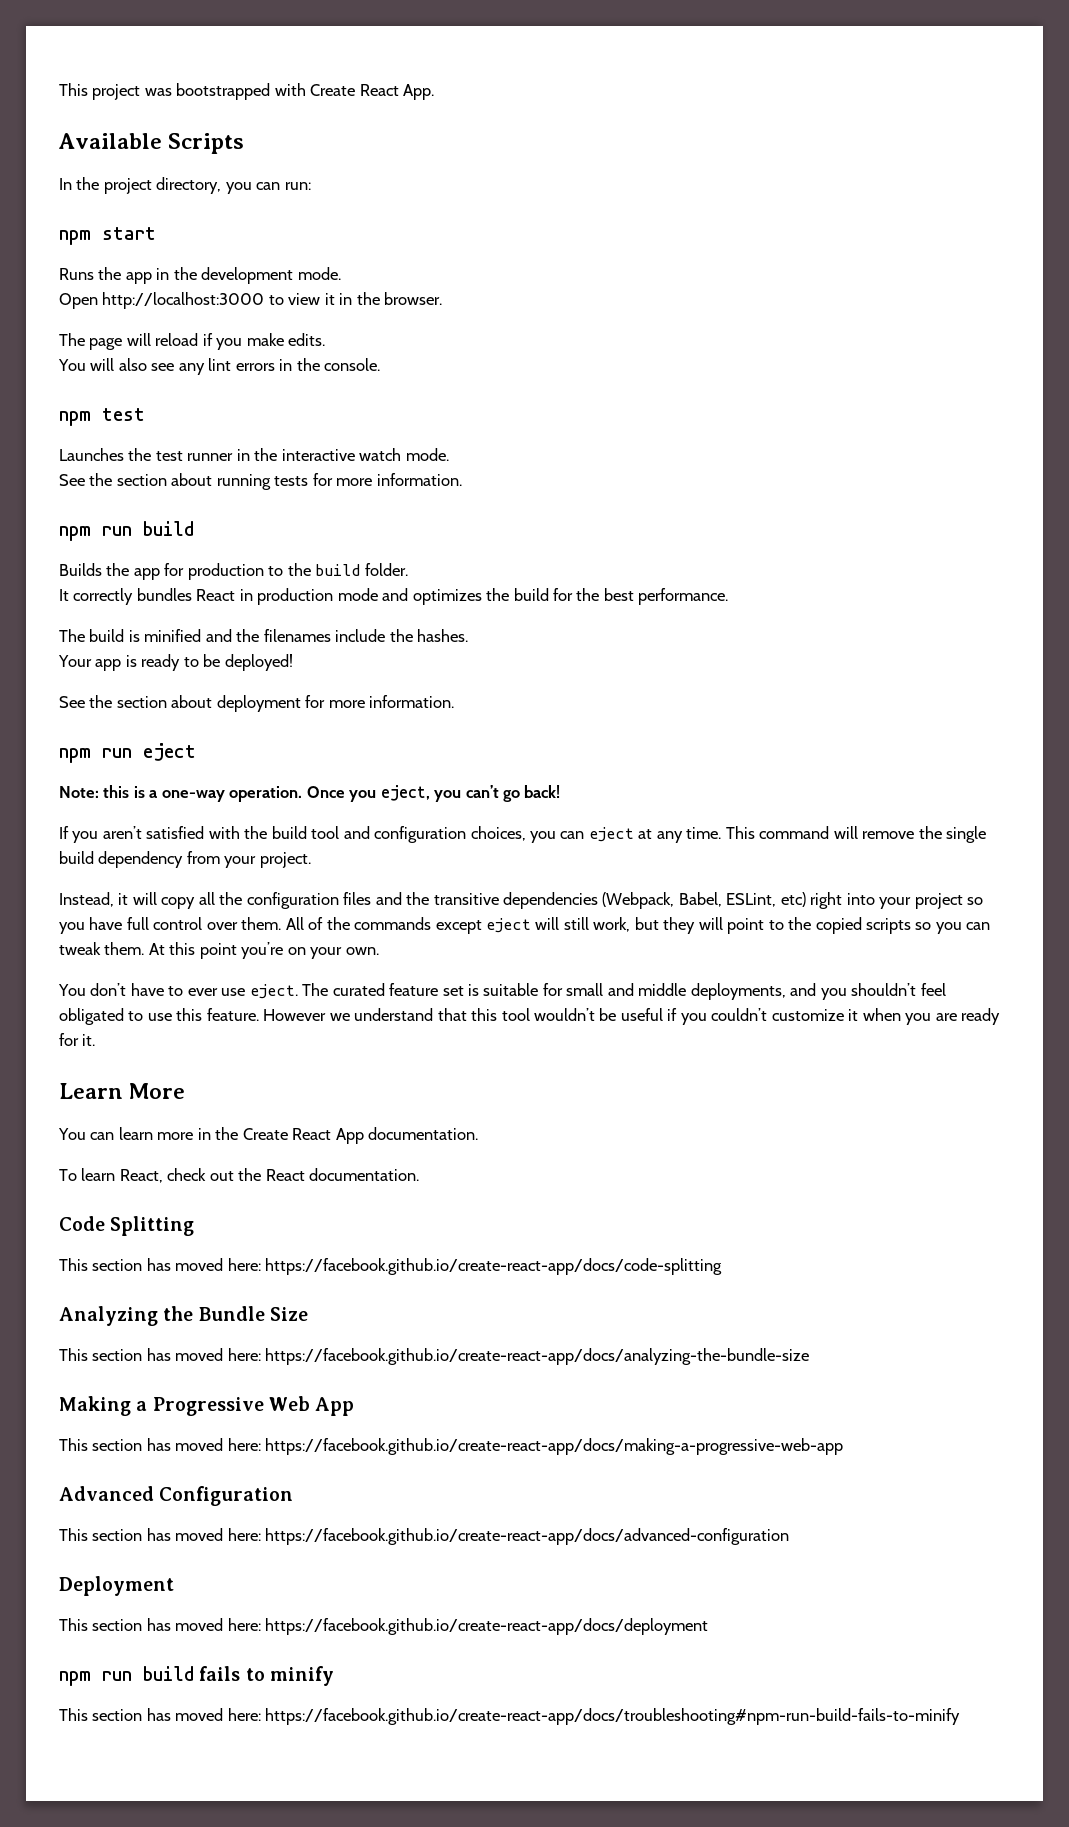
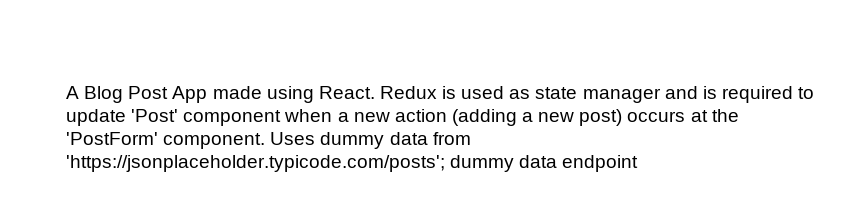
[59,83,435,100] [58,133,245,154] [59,177,311,194] [59,227,156,245] [59,267,341,284] [59,292,443,309] [59,333,326,350] [58,358,381,375] [59,408,145,426] [59,448,449,461] [59,473,462,490] [59,521,194,541] [59,563,408,580] [59,588,729,605] [59,629,469,642] [58,654,293,671] [59,695,455,712] [59,743,196,763] [59,785,561,802] [59,826,986,843] [59,851,311,868] [59,892,984,909] [59,917,991,934] [59,942,379,959] [58,983,946,1000] [59,1008,1000,1025] [59,1033,96,1046] [59,1083,186,1099] [58,1127,479,1144] [59,1168,420,1183] [59,1216,195,1236] [59,1258,723,1275] [59,1306,308,1326] [59,1348,810,1365] [59,1396,355,1416] [59,1438,844,1455] [59,1486,294,1506] [59,1528,790,1545] [59,1576,174,1596] [59,1618,709,1635] [59,1666,334,1686] [59,1708,961,1725] This project was bootstrapped with Create React App. // Available Scripts // In the project directory, you can run: // npm start // Runs the app in the development mode. // Open http://localhost:3000 to view it in the browser. // The page will reload if you make edits. // You will also see any lint errors in the console. // npm test // Launches the test runner in the interactive watch mode. // See the section about running tests for more information. // npm run build // Builds the app for production to the build folder. // It correctly bundles React in production mode and optimizes the build for the best performance. // The build is minified and the filenames include the hashes. // Your app is ready to be deployed! // See the section about deployment for more information. // npm run eject // Note: this is a one-way operation. Once you eject, you can’t go back! // If you aren’t satisfied with the build tool and configuration choices, you can eject at any time. This command will remove the single build dependency from your project. // Instead, it will copy all the configuration files and the transitive dependencies (Webpack, Babel, ESLint, etc) right into your project so you have full control over them. All of the commands except eject will still work, but they will point to the copied scripts so you can tweak them. At this point you’re on your own. // You don’t have to ever use eject. The curated feature set is suitable for small and middle deployments, and you shouldn’t feel obligated to use this feature. However we understand that this tool wouldn’t be useful if you couldn’t customize it when you are ready for it. // Learn More // You can learn more in the Create React App documentation. // To learn React, check out the React documentation. // Code Splitting // This section has moved here: https://facebook.github.io/create-react-app/docs/code-splitting // Analyzing the Bundle Size // This section has moved here: https://facebook.github.io/create-react-app/docs/analyzing-the-bundle-size // Making a Progressive Web App // This section has moved here: https://facebook.github.io/create-react-app/docs/making-a-progressive-web-app // Advanced Configuration // This section has moved here: https://facebook.github.io/create-react-app/docs/advanced-configuration // Deployment // This section has moved here: https://facebook.github.io/create-react-app/docs/deployment // npm run build fails to minify // This section has moved here: https://facebook.github.io/create-react-app/docs/troubleshooting#npm-run-build-fails-to-minify -> [66,86,815,103] [66,109,739,126] [66,132,471,149] [66,155,639,172] A Blog Post App made using React. Redux is used as state manager and is required to update 'Post' component when a new action (adding a new post) occurs at the 'PostForm' component. Uses dummy data from 'https://jsonplaceholder.typicode.com/posts'; dummy data endpoint

